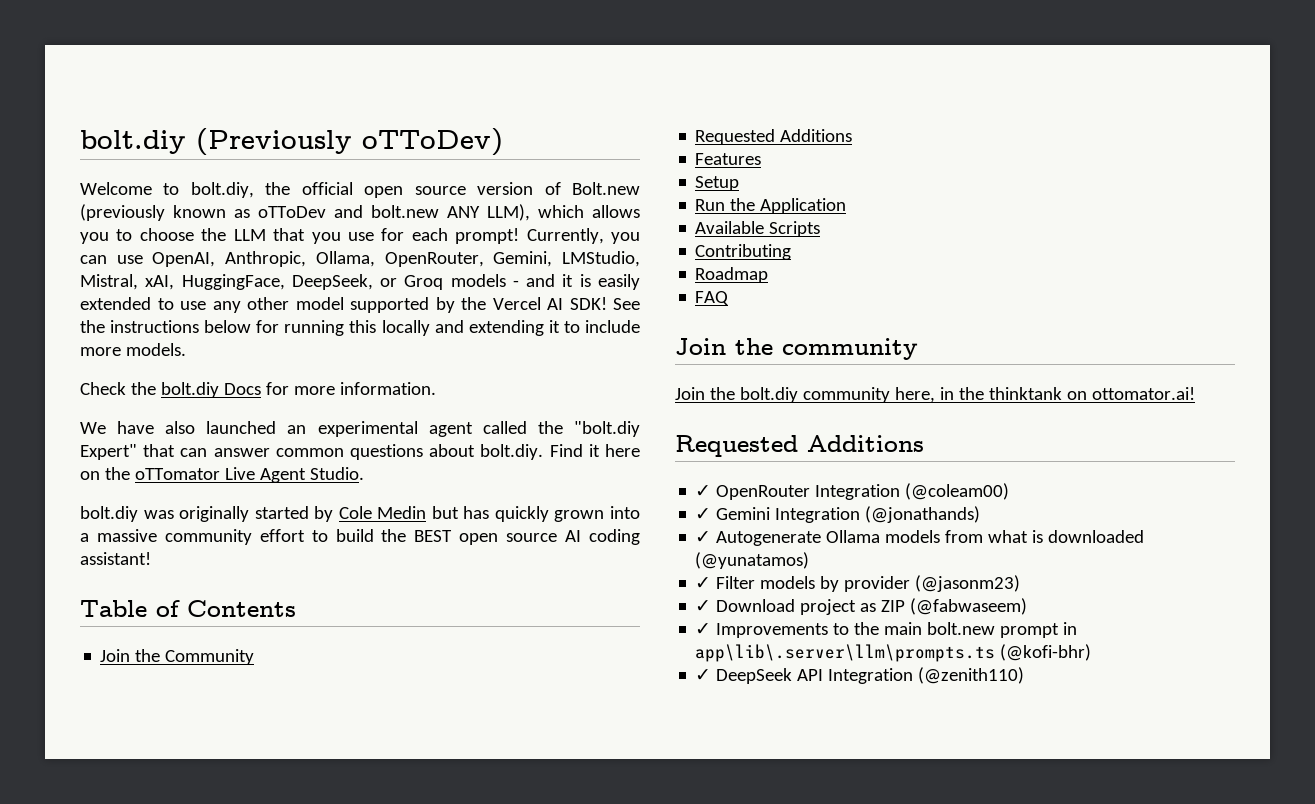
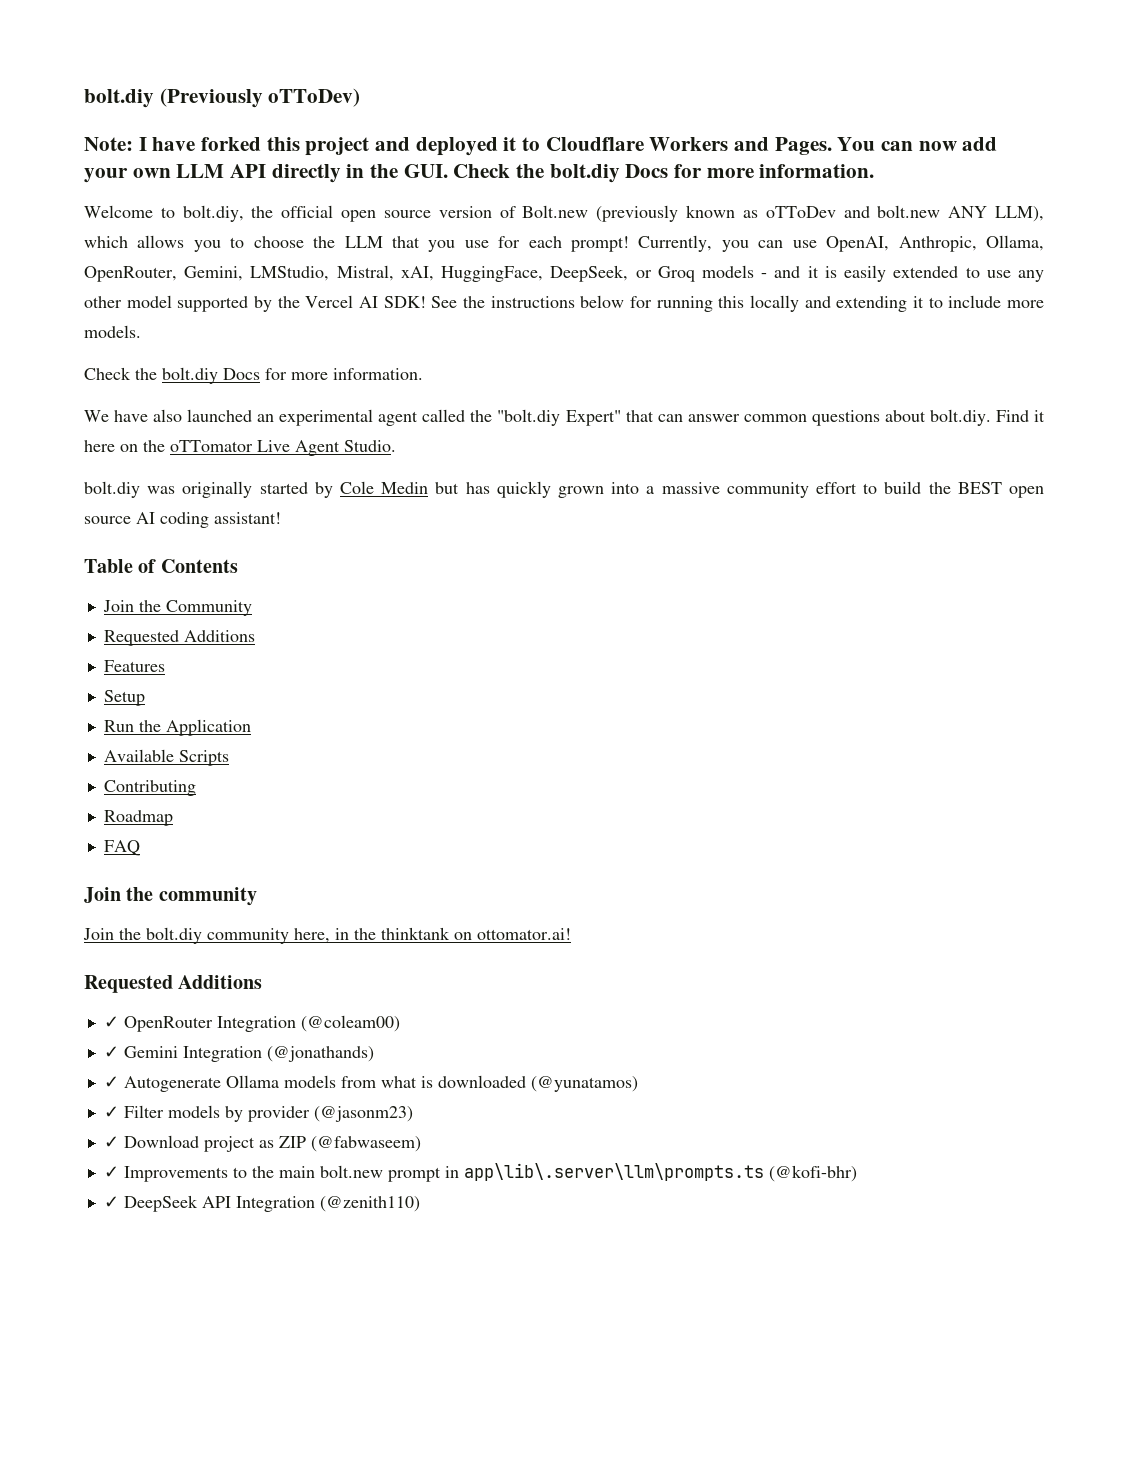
(503, 142) none -> [84,137,998,156] [84,164,875,183] // Note: I have forked this project and deployed it to Cloudflare Workers and Pages. You can now add your own LLM API directly in the GUI. Check the bolt.diy Docs for more information.

